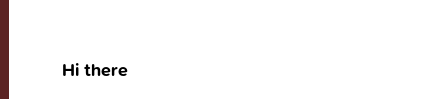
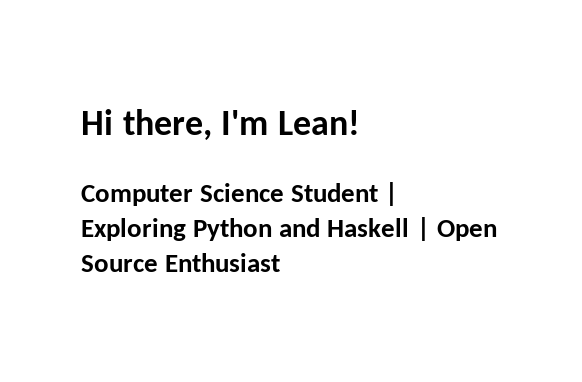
[84,64,128,77] there -> [122,109,361,141] [81,182,399,206] [81,217,497,241] [81,253,281,272] there, I'm Lean! // Computer Science Student | Exploring Python and Haskell | Open Source Enthusiast

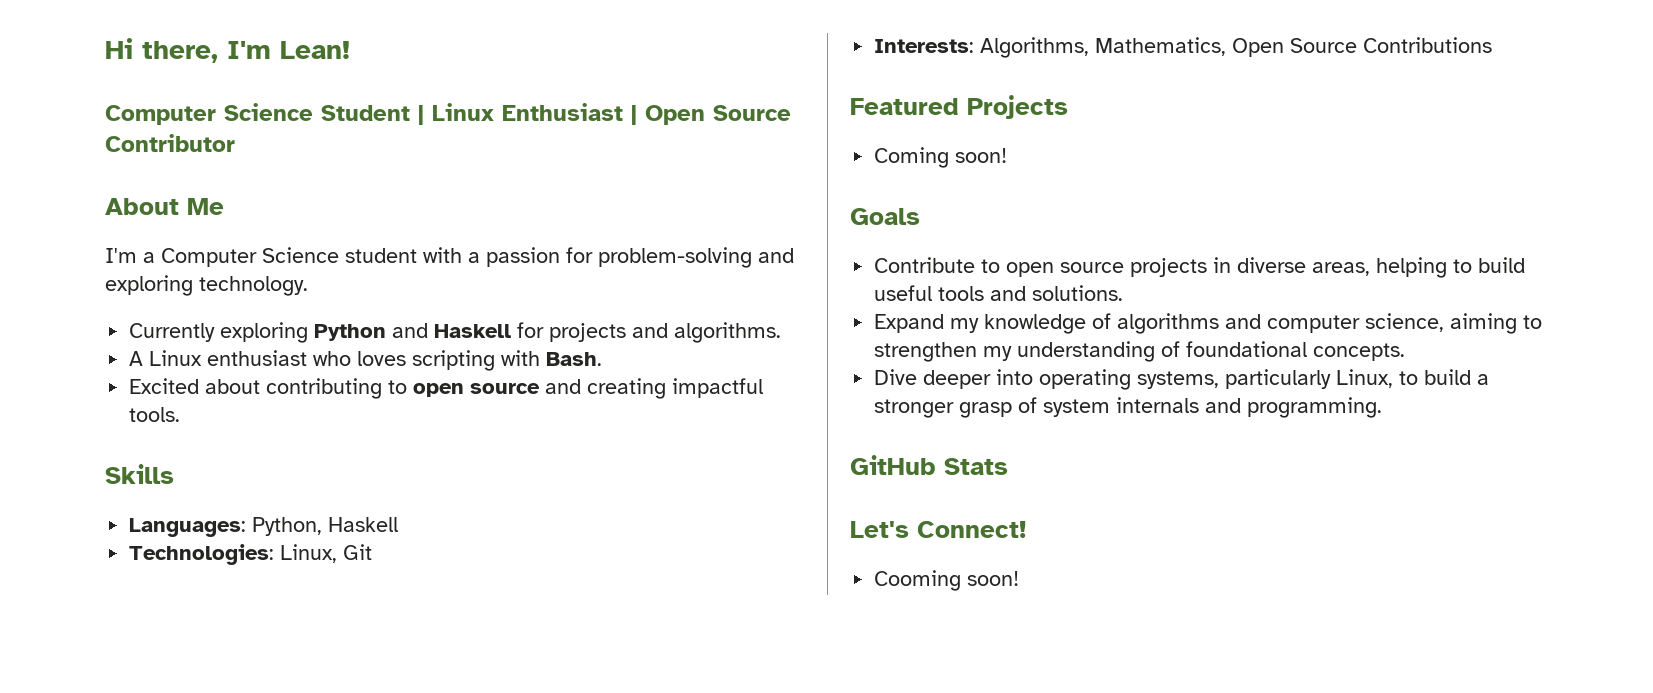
[81,217,497,241] [81,253,281,272] Exploring Python and Haskell | Open Source Enthusiast -> [432,103,791,125] [105,134,235,152] [105,198,224,215] [105,247,794,268] [105,275,308,296] [129,322,782,343] [129,350,603,371] [129,378,764,399] [129,407,181,422] [105,464,174,484] [129,517,399,537] [129,544,373,565] [874,37,1493,58] [850,95,1068,119] [874,147,1008,168] [850,208,920,225] [874,257,1526,278] [874,285,1124,301] [874,313,1543,334] [874,341,1406,362] [874,369,1490,390] [874,397,1383,418] [850,455,1008,475] [850,521,1026,538] [874,570,1020,591] Linux Enthusiast | Open Source Contributor // About Me // I'm a Computer Science student with a passion for problem-solving and exploring technology. // Currently exploring Python and Haskell for projects and algorithms. // A Linux enthusiast who loves scripting with Bash. // Excited about contributing to open source and creating impactful tools. // Skills // Languages: Python, Haskell // Technologies: Linux, Git // Interests: Algorithms, Mathematics, Open Source Contributions // Featured Projects // Coming soon! // Goals // Contribute to open source projects in diverse areas, helping to build useful tools and solutions. // Expand my knowledge of algorithms and computer science, aiming to strengthen my understanding of foundational concepts. // Dive deeper into operating systems, particularly Linux, to build a stronger grasp of system internals and programming. // GitHub Stats // Let's Connect! // Cooming soon!

